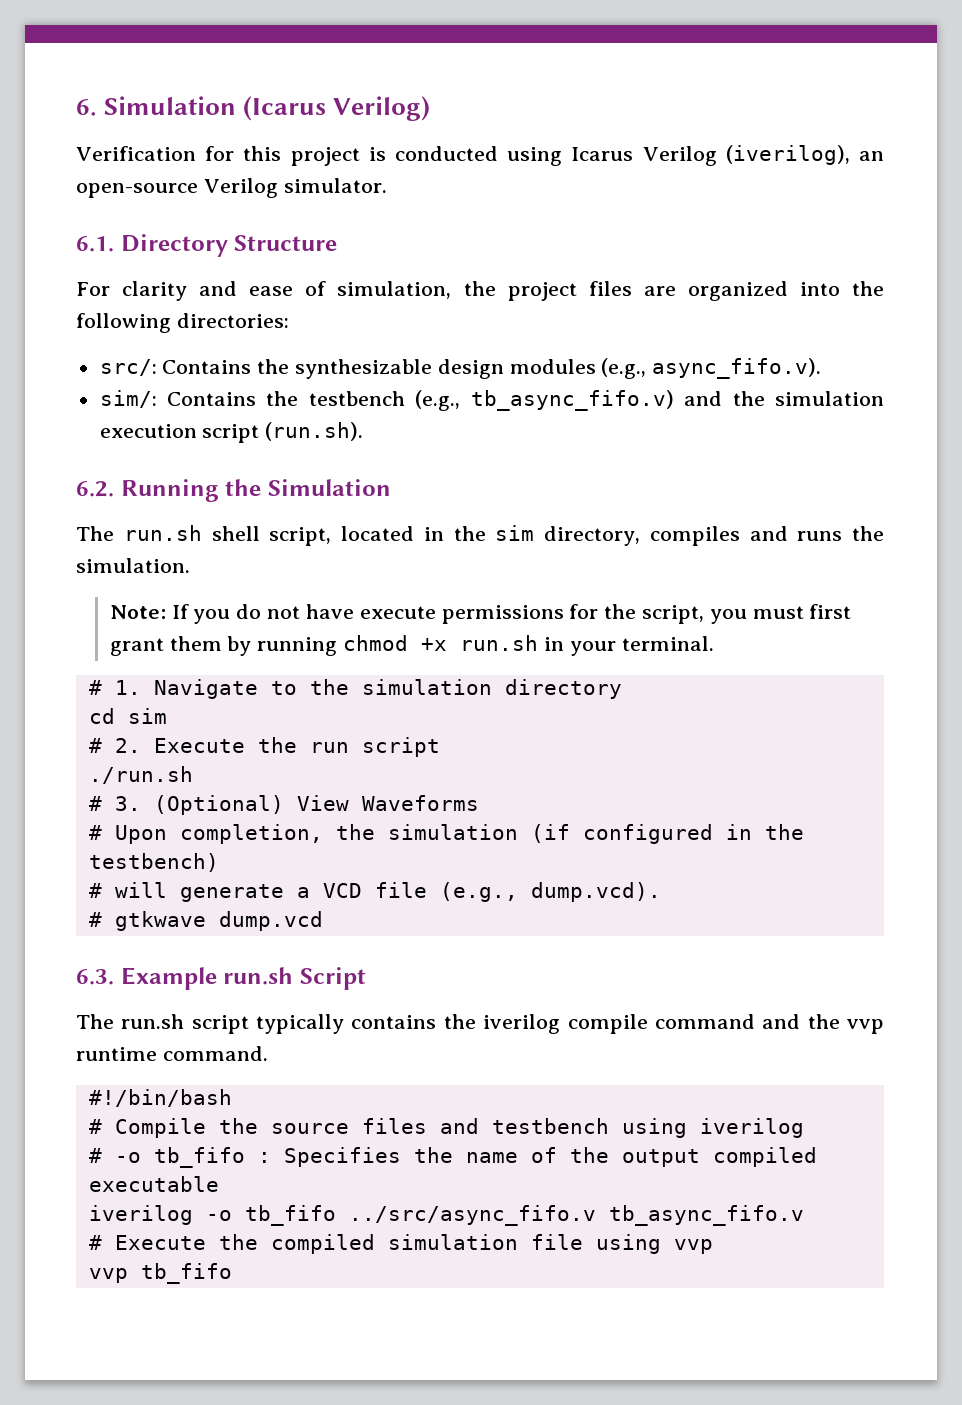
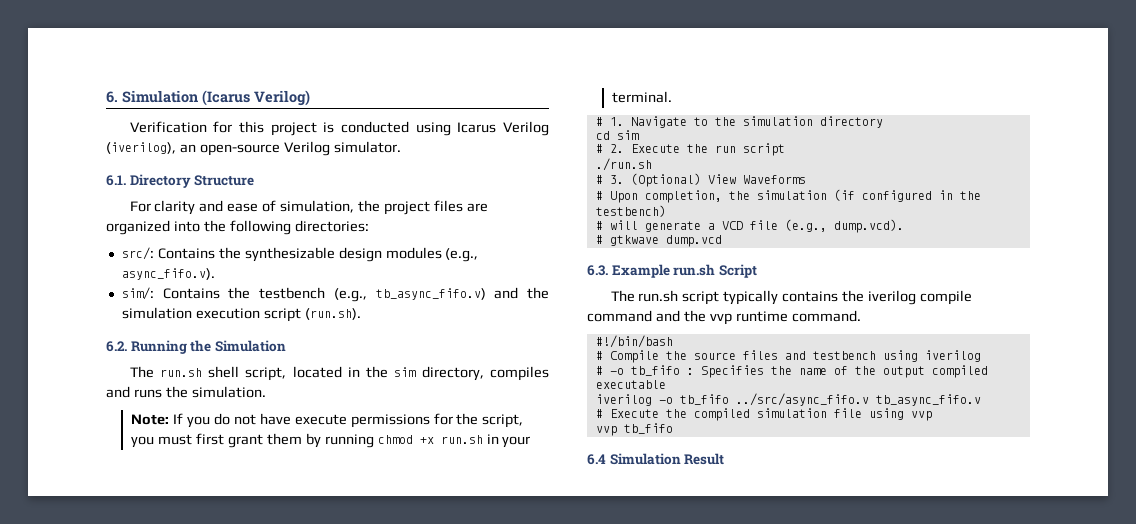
(232, 1273) none -> [587,453,725,465] // 6.4 Simulation Result

